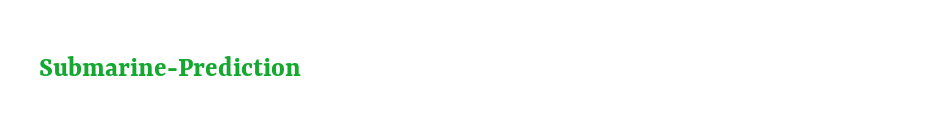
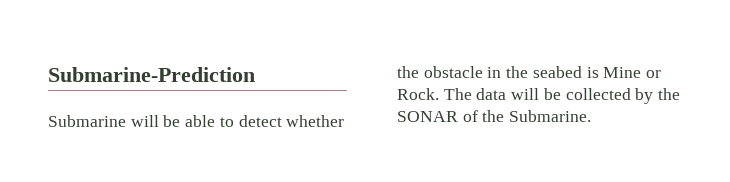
(301, 66) none -> [48,115,345,127] [397,66,662,78] [397,88,681,104] [397,110,592,122] // Submarine will be able to detect whether the obstacle in the seabed is Mine or Rock. The data will be collected by the SONAR of the Submarine.

